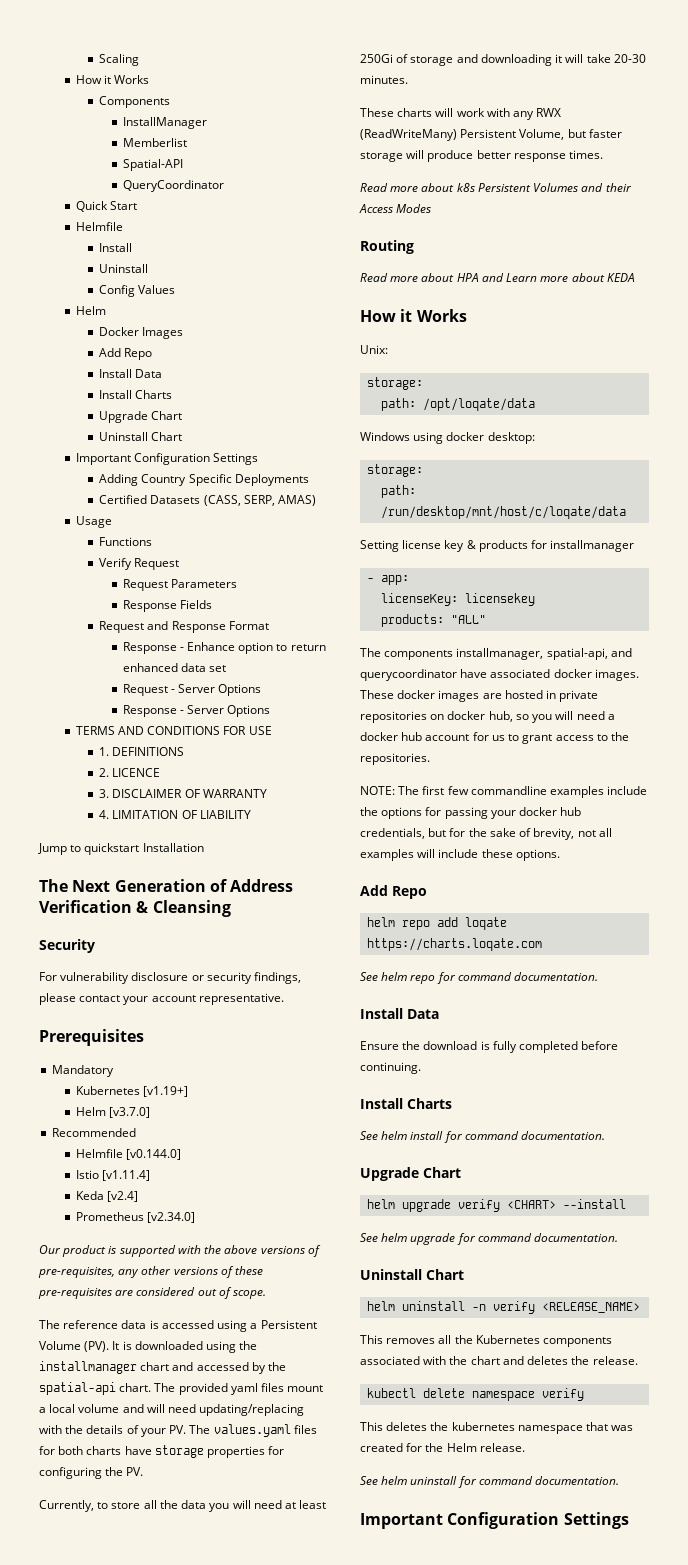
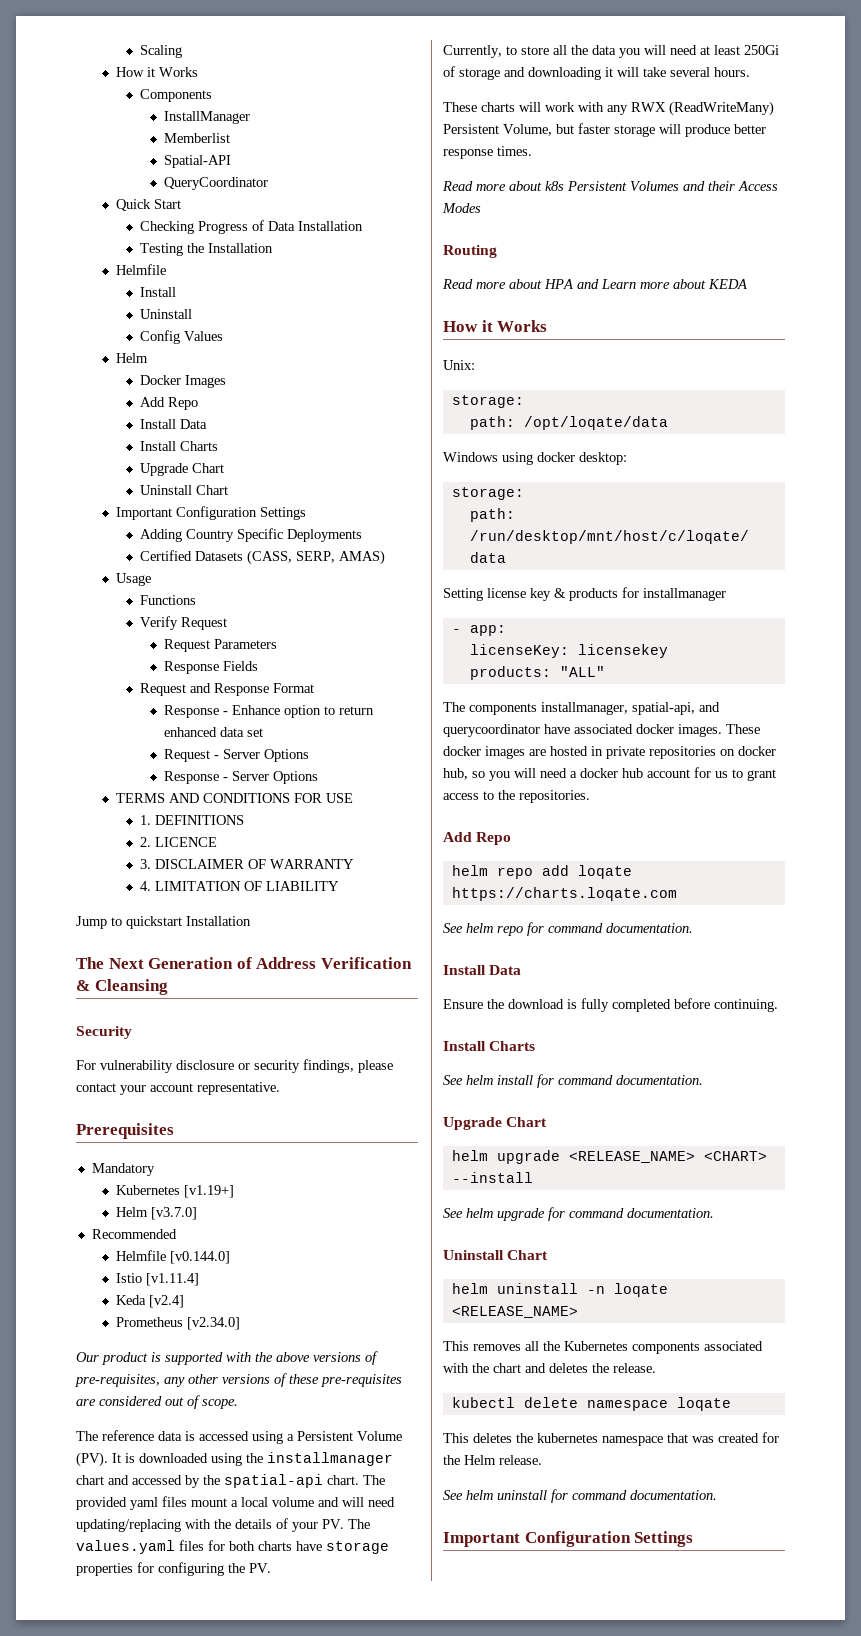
(137, 205) none -> [140,220,364,234] [140,243,274,256] // Checking Progress of Data Installation // Testing the Installation
[613,54,646,63] [360,75,408,84] 20-30 minutes. -> [670,67,750,77] several hours.
[360,786,648,798] [360,807,582,819] [360,828,612,840] [360,849,560,861] // NOTE: The first few commandline examples include the options for passing your docker hub credentials, but for the sake of brevity, not all examples will include these options. -> (590, 796) none
[458,1199,501,1212] verify -> [568,1151,695,1163] <RELEASE_NAME>
[493,1301,536,1314] verify -> [613,1283,668,1297] loqate
[542,1388,585,1401] verify -> [676,1397,731,1411] loqate

